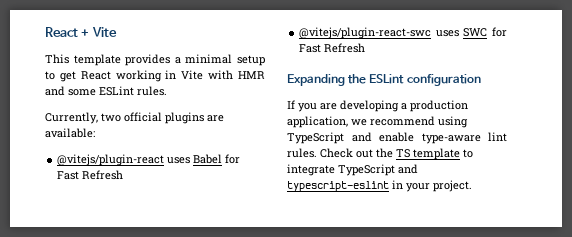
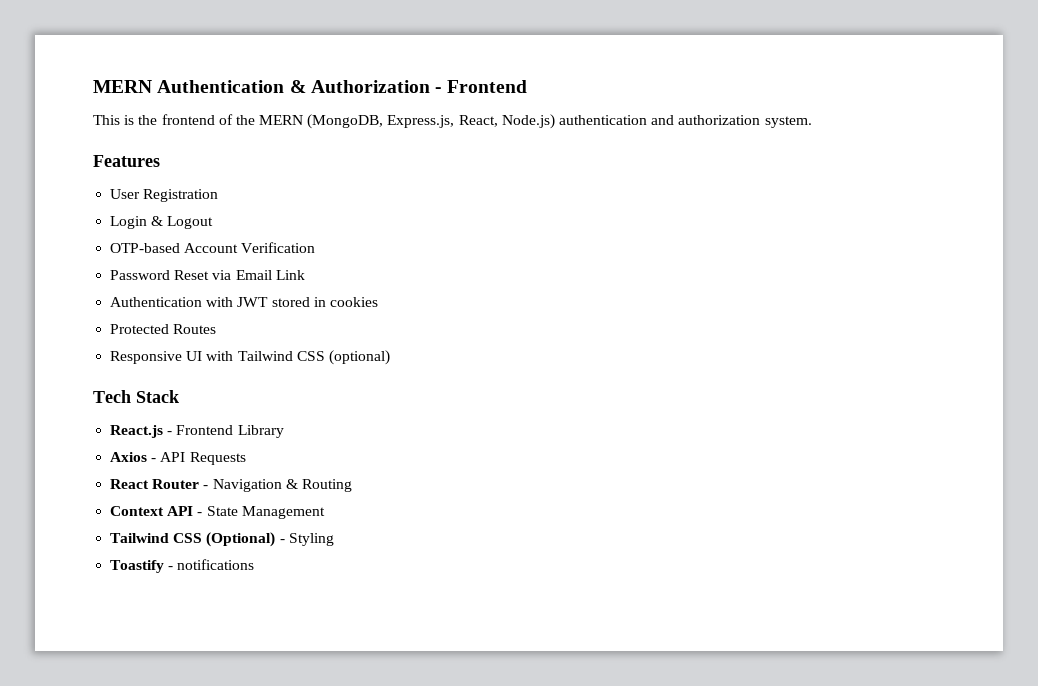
[45,27,117,37] [45,54,265,66] [45,70,265,82] [45,86,167,96] [45,112,224,124] [45,128,95,138] [57,154,241,166] [57,170,124,180] [299,27,507,39] [299,43,366,53] [287,74,481,86] [287,100,468,112] [287,116,468,128] [287,132,507,144] [287,148,473,160] [287,164,418,176] [287,180,472,192] React + Vite // This template provides a minimal setup to get React working in Vite with HMR and some ESLint rules. // Currently, two official plugins are available: // @vitejs/plugin-react uses Babel for Fast Refresh // @vitejs/plugin-react-swc uses SWC for Fast Refresh // Expanding the ESLint configuration // If you are developing a production application, we recommend using TypeScript and enable type-aware lint rules. Check out the TS template to integrate TypeScript and typescript-eslint in your project. -> [93,80,528,93] [93,114,812,129] [93,155,160,167] [110,189,219,202] [110,216,214,229] [110,242,316,253] [110,270,305,280] [110,297,378,307] [110,324,217,334] [110,350,390,365] [93,390,179,403] [110,425,284,438] [110,452,246,465] [110,479,352,492] [110,506,325,519] [110,532,334,547] [110,559,255,573] MERN Authentication & Authorization - Frontend // This is the frontend of the MERN (MongoDB, Express.js, React, Node.js) authentication and authorization system. // Features // User Registration // Login & Logout // OTP-based Account Verification // Password Reset via Email Link // Authentication with JWT stored in cookies // Protected Routes // Responsive UI with Tailwind CSS (optional) // Tech Stack // React.js - Frontend Library // Axios - API Requests // React Router - Navigation & Routing // Context API - State Management // Tailwind CSS (Optional) - Styling // Toastify - notifications

